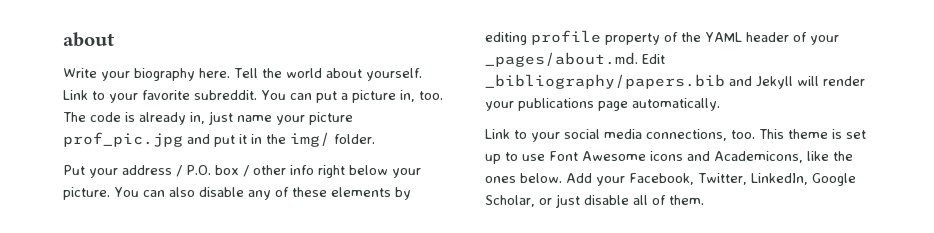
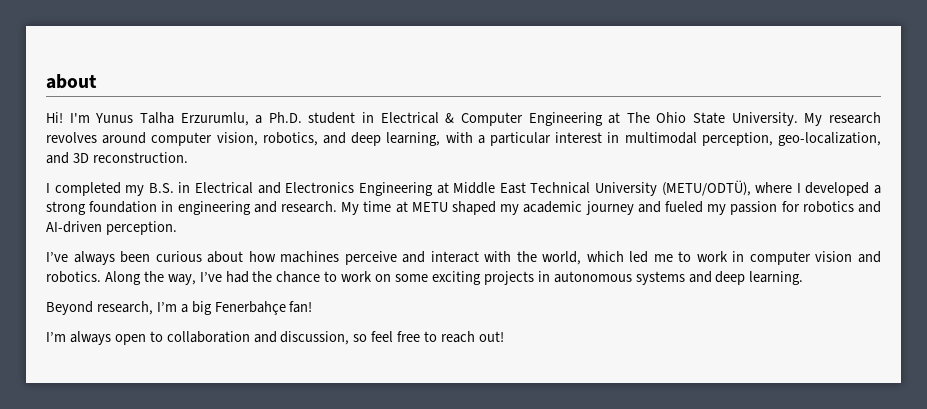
[63,68,422,81] [63,90,443,103] [63,111,353,125] [63,132,375,147] [63,165,421,178] [63,187,411,200] [485,30,839,45] [485,52,665,67] [485,74,865,89] [485,98,720,111] [485,129,866,142] [485,151,853,164] [485,173,856,186] [485,194,704,208] Write your biography here. Tell the world about yourself. Link to your favorite subreddit. You can put a picture in, too. The code is already in, just name your picture prof_pic.jpg and put it in the img/ folder. // Put your address / P.O. box / other info right below your picture. You can also disable any of these elements by editing profile property of the YAML header of your _pages/about.md. Edit _bibliography/papers.bib and Jekyll will render your publications page automatically. // Link to your social media connections, too. This theme is set up to use Font Awesome icons and Academicons, like the ones below. Add your Facebook, Twitter, LinkedIn, Google Scholar, or just disable all of them. -> [46,112,882,126] [46,132,881,146] [46,152,188,164] [46,180,881,196] [46,201,882,215] [46,221,177,235] [46,251,881,265] [46,271,804,285] [46,301,313,315] [46,331,504,345] Hi! I'm Yunus Talha Erzurumlu, a Ph.D. student in Electrical & Computer Engineering at The Ohio State University. My research revolves around computer vision, robotics, and deep learning, with a particular interest in multimodal perception, geo-localization, and 3D reconstruction. // I completed my B.S. in Electrical and Electronics Engineering at Middle East Technical University (METU/ODTÜ), where I developed a strong foundation in engineering and research. My time at METU shaped my academic journey and fueled my passion for robotics and AI-driven perception. // I’ve always been curious about how machines perceive and interact with the world, which led me to work in computer vision and robotics. Along the way, I’ve had the chance to work on some exciting projects in autonomous systems and deep learning. // Beyond research, I’m a big Fenerbahçe fan! // I’m always open to collaboration and discussion, so feel free to reach out!

